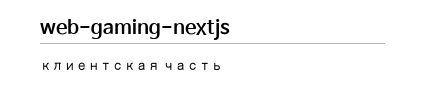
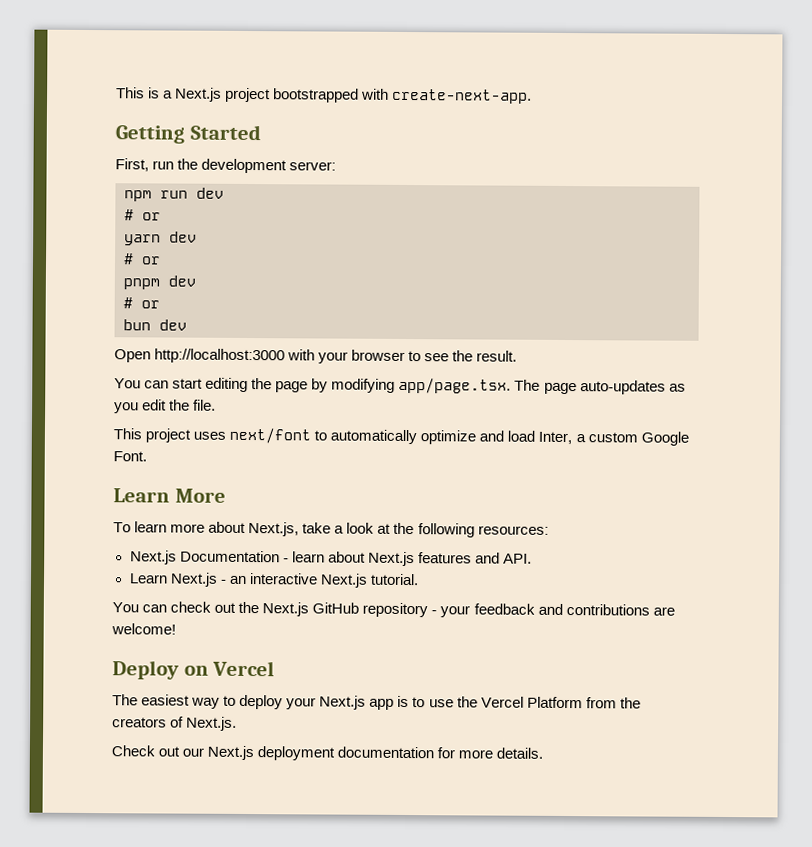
[40,18,230,41] [40,62,224,71] web-gaming-nextjs // клиентская часть -> [116,87,533,104] [115,124,261,144] [115,158,337,174] [124,187,224,202] [124,209,161,221] [124,231,197,246] [123,253,161,265] [123,275,196,290] [123,297,160,309] [123,319,187,331] [114,348,518,364] [114,377,686,395] [114,399,217,414] [113,427,689,446] [113,451,147,462] [113,488,226,503] [113,521,549,538] [129,550,532,567] [128,572,419,588] [112,601,675,618] [111,623,176,635] [112,660,276,680] [112,694,641,710] [112,716,238,731] [111,745,544,761] This is a Next.js project bootstrapped with create-next-app. // Getting Started // First, run the development server: // npm run dev // # or // yarn dev // # or // pnpm dev // # or // bun dev // Open http://localhost:3000 with your browser to see the result. // You can start editing the page by modifying app/page.tsx. The page auto-updates as you edit the file. // This project uses next/font to automatically optimize and load Inter, a custom Google Font. // Learn More // To learn more about Next.js, take a look at the following resources: // Next.js Documentation - learn about Next.js features and API. // Learn Next.js - an interactive Next.js tutorial. // You can check out the Next.js GitHub repository - your feedback and contributions are welcome! // Deploy on Vercel // The easiest way to deploy your Next.js app is to use the Vercel Platform from the creators of Next.js. // Check out our Next.js deployment documentation for more details.

